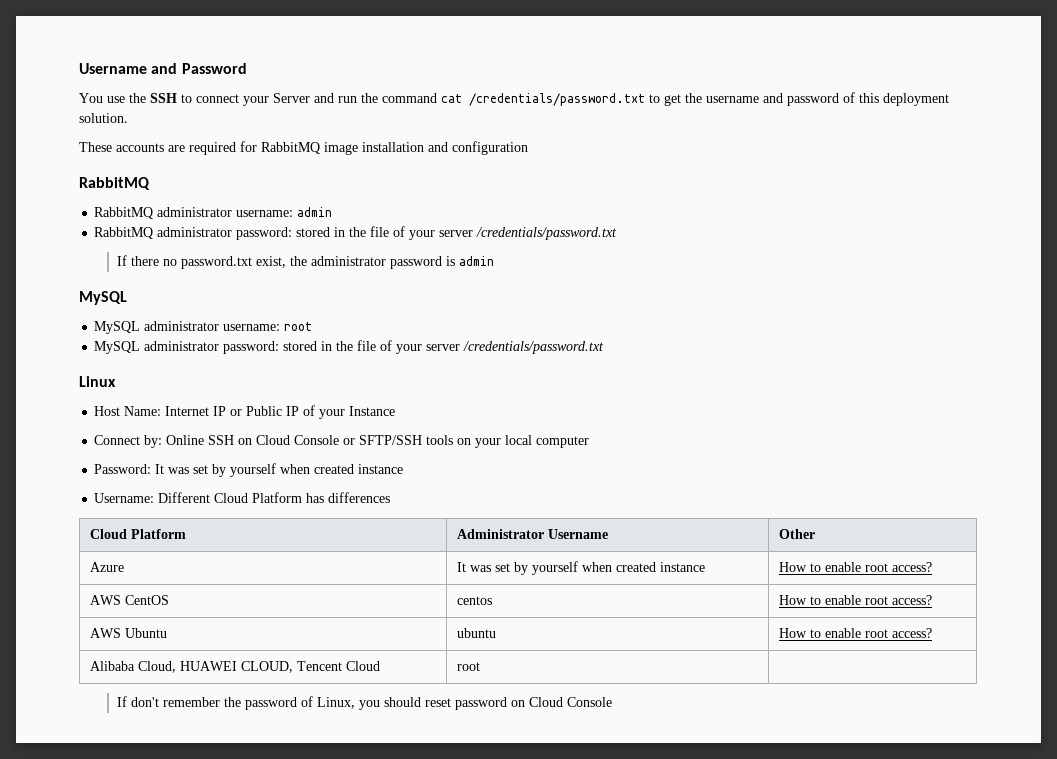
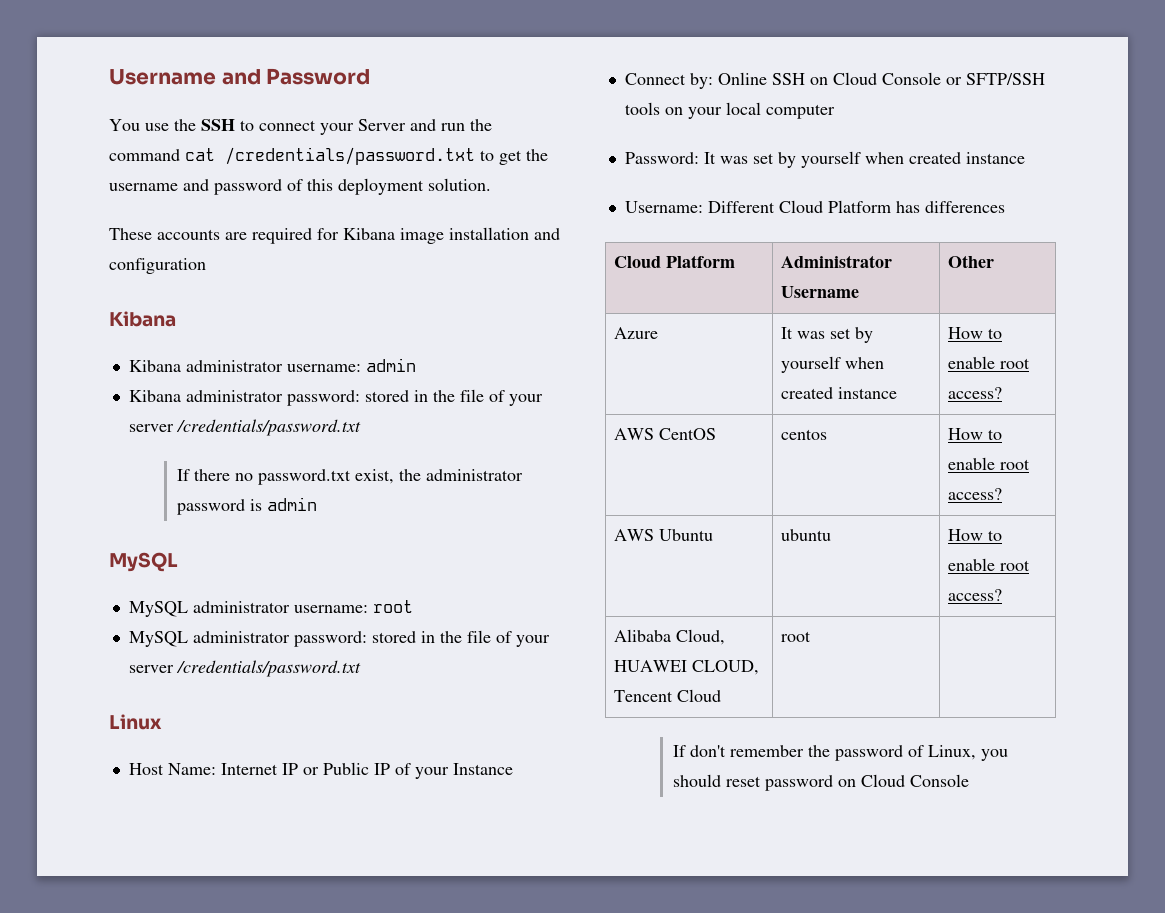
[261,142,320,154] RabbitMQ -> [343,228,395,240] Kibana
[79,177,150,190] [94,207,154,219] RabbitMQ // RabbitMQ -> [109,311,176,327] [128,360,181,372] Kibana // Kibana
[94,227,154,239] RabbitMQ -> [128,390,181,402] Kibana

